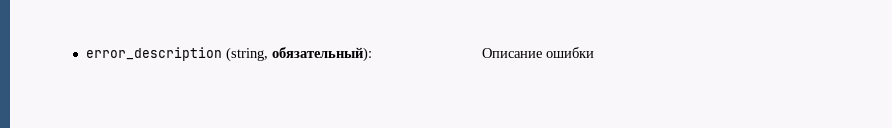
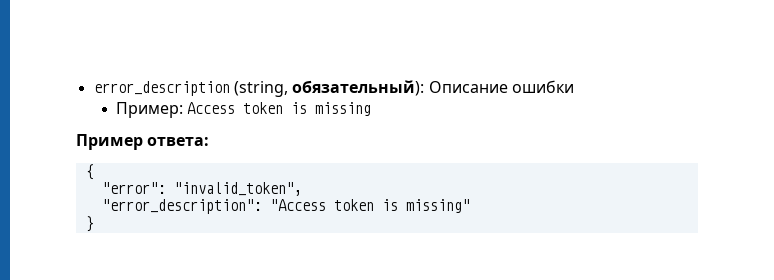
(594, 52) none -> [116,102,372,118] [76,134,210,150] [85,164,94,180] [101,182,302,196] [101,199,470,214] [85,216,94,232] // Пример: Access token is missing // Пример ответа: // { // "error": "invalid_token", // "error_description": "Access token is missing" // }

